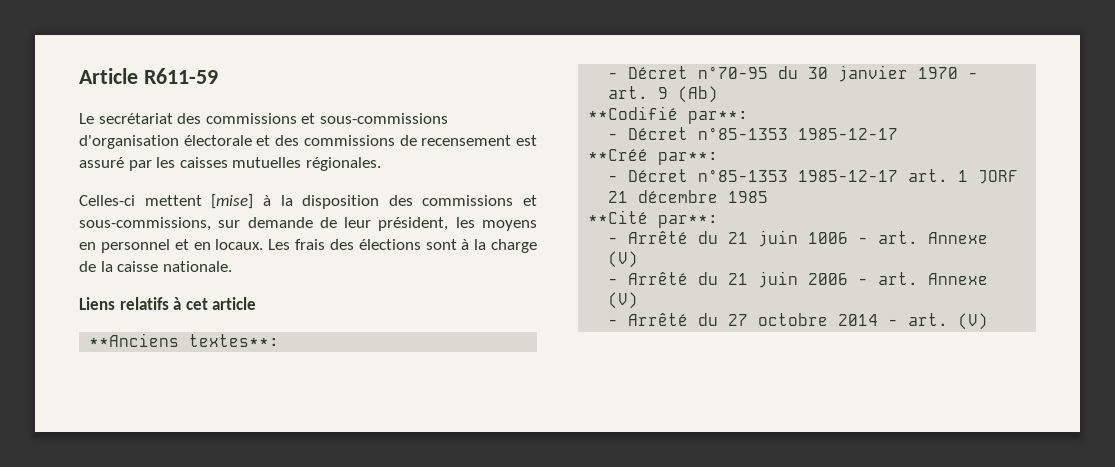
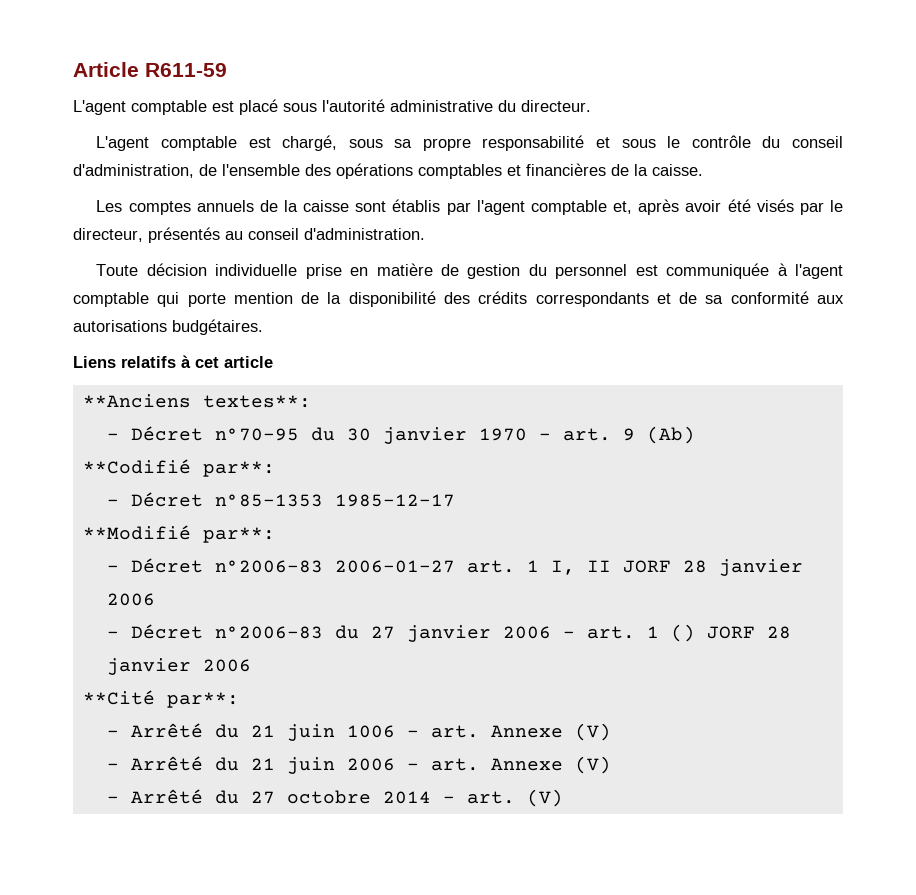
[79,113,448,124] [79,135,537,149] [79,157,381,171] [79,194,537,209] [79,217,537,231] [79,239,537,253] [79,261,232,272] Le secrétariat des commissions et sous-commissions d'organisation électorale et des commissions de recensement est assuré par les caisses mutuelles régionales. // Celles-ci mettent [mise] à la disposition des commissions et sous-commissions, sur demande de leur président, les moyens en personnel et en locaux. Les frais des élections sont à la charge de la caisse nationale. -> [73,99,591,115] [96,135,844,151] [73,163,703,179] [96,199,843,215] [73,227,425,243] [96,263,844,279] [73,291,845,307] [73,319,263,335] L'agent comptable est placé sous l'autorité administrative du directeur. // L'agent comptable est chargé, sous sa propre responsabilité et sous le contrôle du conseil d'administration, de l'ensemble des opérations comptables et financières de la caisse. // Les comptes annuels de la caisse sont établis par l'agent comptable et, après avoir été visés par le directeur, présentés au conseil d'administration. // Toute décision individuelle prise en matière de gestion du personnel est communiquée à l'agent comptable qui porte mention de la disponibilité des crédits correspondants et de sa conformité aux autorisations budgétaires.
[588,149,719,165] [608,169,1019,184] [608,190,769,203] **Créé par**: // - Décret n°85-1353 1985-12-17 art. 1 JORF 21 décembre 1985 -> [82,525,275,543] [106,558,803,576] [106,593,155,606] [106,624,791,642] [106,658,251,675] **Modifié par**: // - Décret n°2006-83 2006-01-27 art. 1 I, II JORF 28 janvier 2006 // - Décret n°2006-83 du 27 janvier 2006 - art. 1 () JORF 28 janvier 2006

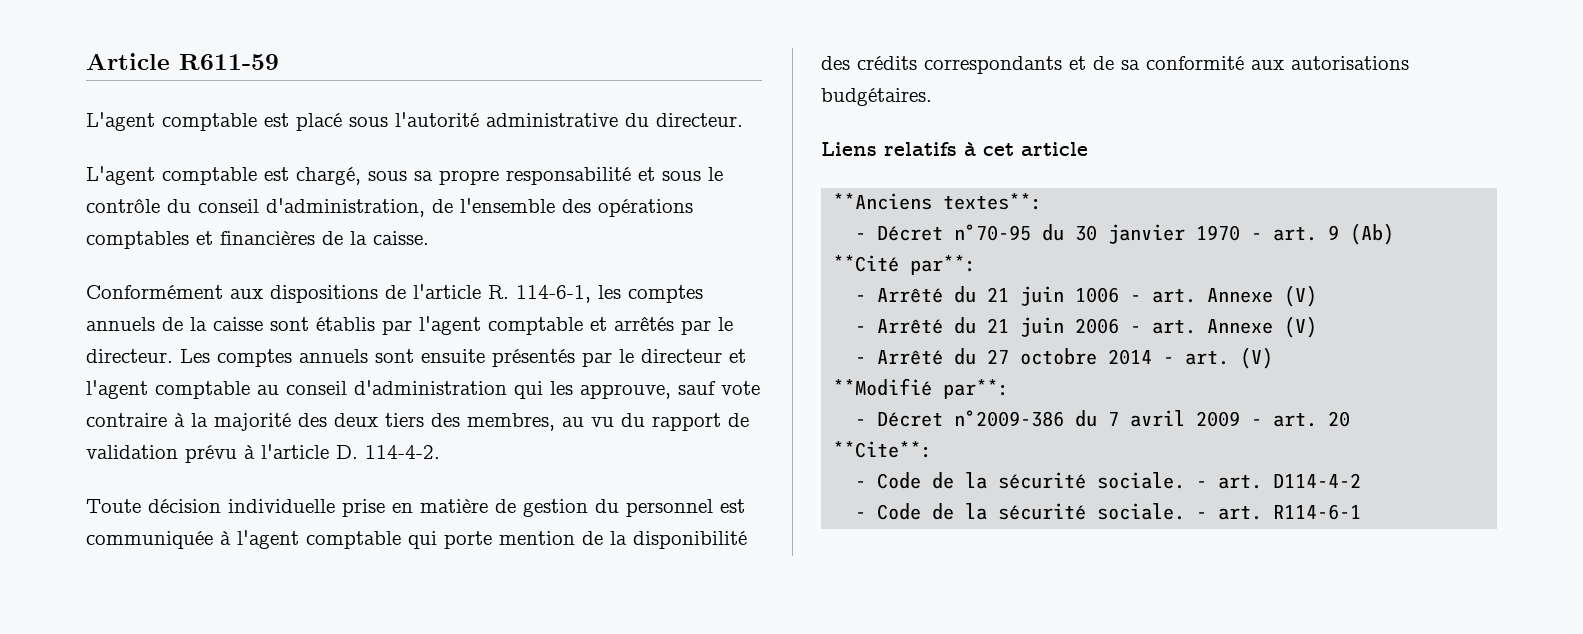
[96,200,123,212] Les -> [86,284,621,303] Conformément aux dispositions de l'article R. 114-6-1, les
[613,199,843,215] [73,227,425,243] et, après avoir été visés par le directeur, présentés au conseil d'administration. -> [590,316,733,335] [86,349,746,367] [86,380,760,399] [86,413,749,431] [86,444,440,463] et arrêtés par le directeur. Les comptes annuels sont ensuite présentés par le directeur et l'agent comptable au conseil d'administration qui les approuve, sauf vote contraire à la majorité des deux tiers des membres, au vu du rapport de validation prévu à l'article D. 114-4-2.
[82,459,275,477] [106,492,455,507] [82,525,275,543] [106,558,803,576] [106,593,155,606] [106,624,791,642] [106,658,251,675] // **Codifié par**: // - Décret n°85-1353 1985-12-17 // **Modifié par**: // - Décret n°2006-83 2006-01-27 art. 1 I, II JORF 28 janvier 2006 // - Décret n°2006-83 du 27 janvier 2006 - art. 1 () JORF 28 janvier 2006 -> (1395, 234) none
(563, 798) none -> [833,378,1010,399] [855,410,1351,427] [833,441,933,458] [855,472,1362,489] [855,503,1362,520] // **Modifié par**: // - Décret n°2009-386 du 7 avril 2009 - art. 20 // **Cite**: // - Code de la sécurité sociale. - art. D114-4-2 // - Code de la sécurité sociale. - art. R114-6-1

